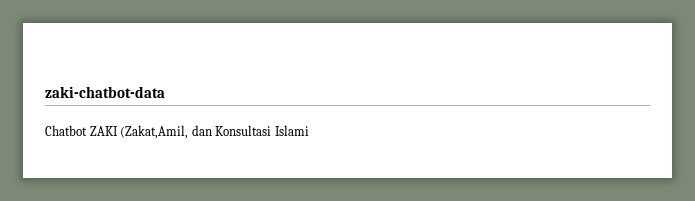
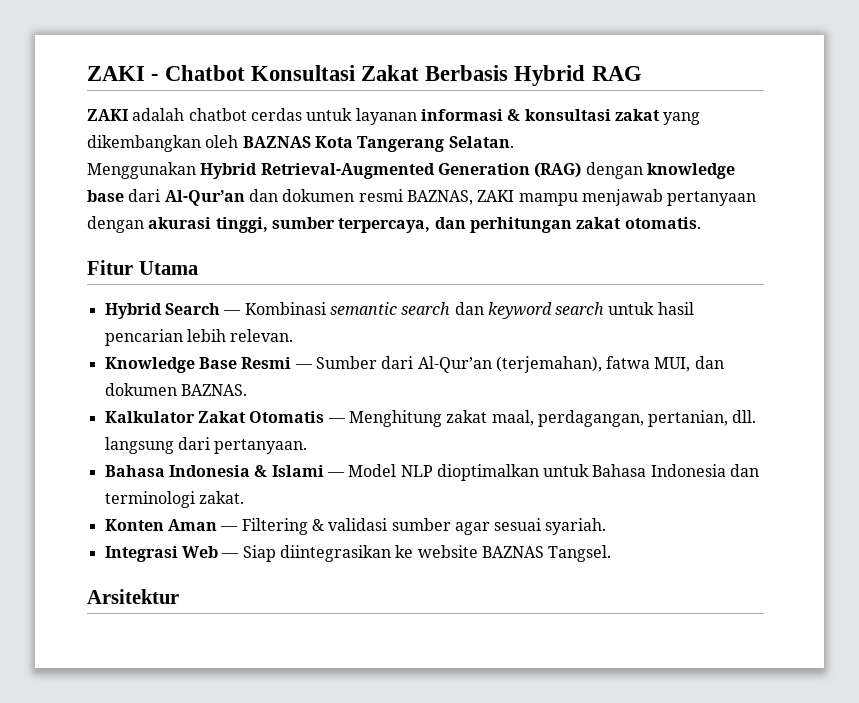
[45,86,165,98] [45,125,309,139] zaki-chatbot-data // Chatbot ZAKI (Zakat,Amil, dan Konsultasi Islami -> [87,65,642,86] [87,108,701,125] [87,135,514,152] [87,162,735,179] [87,189,757,206] [87,216,701,233] [87,260,198,275] [104,302,694,319] [104,329,294,346] [104,356,724,373] [104,383,247,396] [104,410,757,427] [104,437,308,454] [104,464,760,481] [104,491,244,508] [104,518,607,535] [104,545,612,562] [87,589,179,604] ZAKI - Chatbot Konsultasi Zakat Berbasis Hybrid RAG // ZAKI adalah chatbot cerdas untuk layanan informasi & konsultasi zakat yang dikembangkan oleh BAZNAS Kota Tangerang Selatan. // Menggunakan Hybrid Retrieval-Augmented Generation (RAG) dengan knowledge base dari Al-Qur’an dan dokumen resmi BAZNAS, ZAKI mampu menjawab pertanyaan dengan akurasi tinggi, sumber terpercaya, dan perhitungan zakat otomatis. // Fitur Utama // Hybrid Search — Kombinasi semantic search dan keyword search untuk hasil pencarian lebih relevan. // Knowledge Base Resmi — Sumber dari Al-Qur’an (terjemahan), fatwa MUI, dan dokumen BAZNAS. // Kalkulator Zakat Otomatis — Menghitung zakat maal, perdagangan, pertanian, dll. langsung dari pertanyaan. // Bahasa Indonesia & Islami — Model NLP dioptimalkan untuk Bahasa Indonesia dan terminologi zakat. // Konten Aman — Filtering & validasi sumber agar sesuai syariah. // Integrasi Web — Siap diintegrasikan ke website BAZNAS Tangsel. // Arsitektur

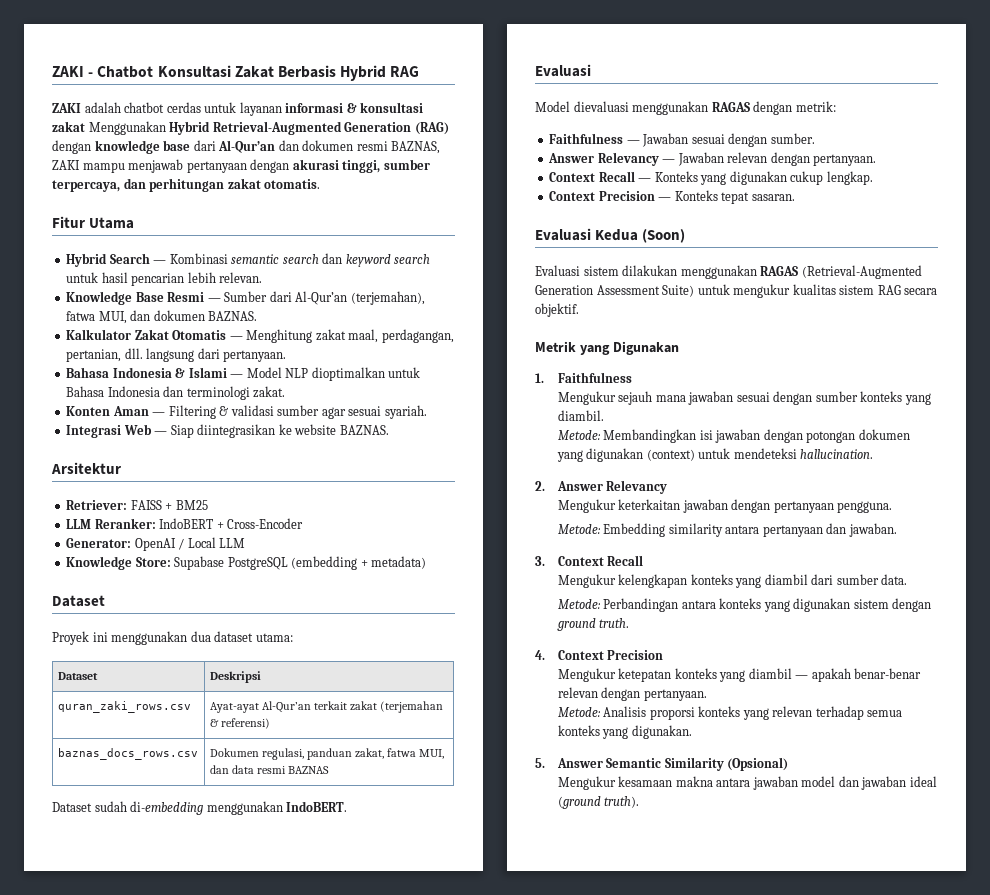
[663,112,701,125] [87,135,514,152] yang dikembangkan oleh BAZNAS Kota Tangerang Selatan. // -> (85, 126) none
[481,545,612,562] BAZNAS Tangsel. -> [339,425,389,435] BAZNAS.
(179, 596) none -> [66,500,208,510] [66,518,304,529] [66,537,246,551] [66,556,427,570] [52,595,105,607] [52,631,293,645] [57,672,98,680] [209,671,261,683] [57,701,191,713] [209,701,444,713] [209,718,270,729] [57,748,198,760] [209,748,445,760] [209,765,329,774] [52,801,348,815] [535,64,591,77] [535,101,836,115] [549,133,815,147] [548,152,877,166] [549,171,873,185] [549,190,795,204] [535,228,686,243] [535,265,922,279] [535,284,938,298] [535,303,579,317] [535,341,679,355] [535,372,632,383] [557,391,931,405] [557,410,604,421] [557,429,910,443] [556,448,874,462] [535,480,668,494] [557,499,893,513] [557,523,897,537] [535,555,644,566] [557,574,908,588] [557,598,932,612] [556,618,630,631] [535,650,664,660] [557,668,922,682] [557,687,707,701] [557,706,903,720] [557,725,692,739] [535,757,789,771] [557,776,937,790] [557,796,640,809] // Retriever: FAISS + BM25 // LLM Reranker: IndoBERT + Cross-Encoder // Generator: OpenAI / Local LLM // Knowledge Store: Supabase PostgreSQL (embedding + metadata) // Dataset // Proyek ini menggunakan dua dataset utama: // Dataset | Deskripsi // quran_zaki_rows.csv | Ayat-ayat Al-Qur’an terkait zakat (terjemahan & referensi) // baznas_docs_rows.csv | Dokumen regulasi, panduan zakat, fatwa MUI, dan data resmi BAZNAS // Dataset sudah di-embedding menggunakan IndoBERT. // Evaluasi // Model dievaluasi menggunakan RAGAS dengan metrik: // Faithfulness — Jawaban sesuai dengan sumber. // Answer Relevancy — Jawaban relevan dengan pertanyaan. // Context Recall — Konteks yang digunakan cukup lengkap. // Context Precision — Konteks tepat sasaran. // Evaluasi Kedua (Soon) // Evaluasi sistem dilakukan menggunakan RAGAS (Retrieval-Augmented Generation Assessment Suite) untuk mengukur kualitas sistem RAG secara objektif. // Metrik yang Digunakan // 1. Faithfulness // Mengukur sejauh mana jawaban sesuai dengan sumber konteks yang diambil. // Metode: Membandingkan isi jawaban dengan potongan dokumen yang digunakan (context) untuk mendeteksi hallucination. // 2. Answer Relevancy // Mengukur keterkaitan jawaban dengan pertanyaan pengguna. // Metode: Embedding similarity antara pertanyaan dan jawaban. // 3. Context Recall // Mengukur kelengkapan konteks yang diambil dari sumber data. // Metode: Perbandingan antara konteks yang digunakan sistem dengan ground truth. // 4. Context Precision // Mengukur ketepatan konteks yang diambil — apakah benar-benar relevan dengan pertanyaan. // Metode: Analisis proporsi konteks yang relevan terhadap semua konteks yang digunakan. // 5. Answer Semantic Similarity (Opsional) // Mengukur kesamaan makna antara jawaban model dan jawaban ideal (ground truth).

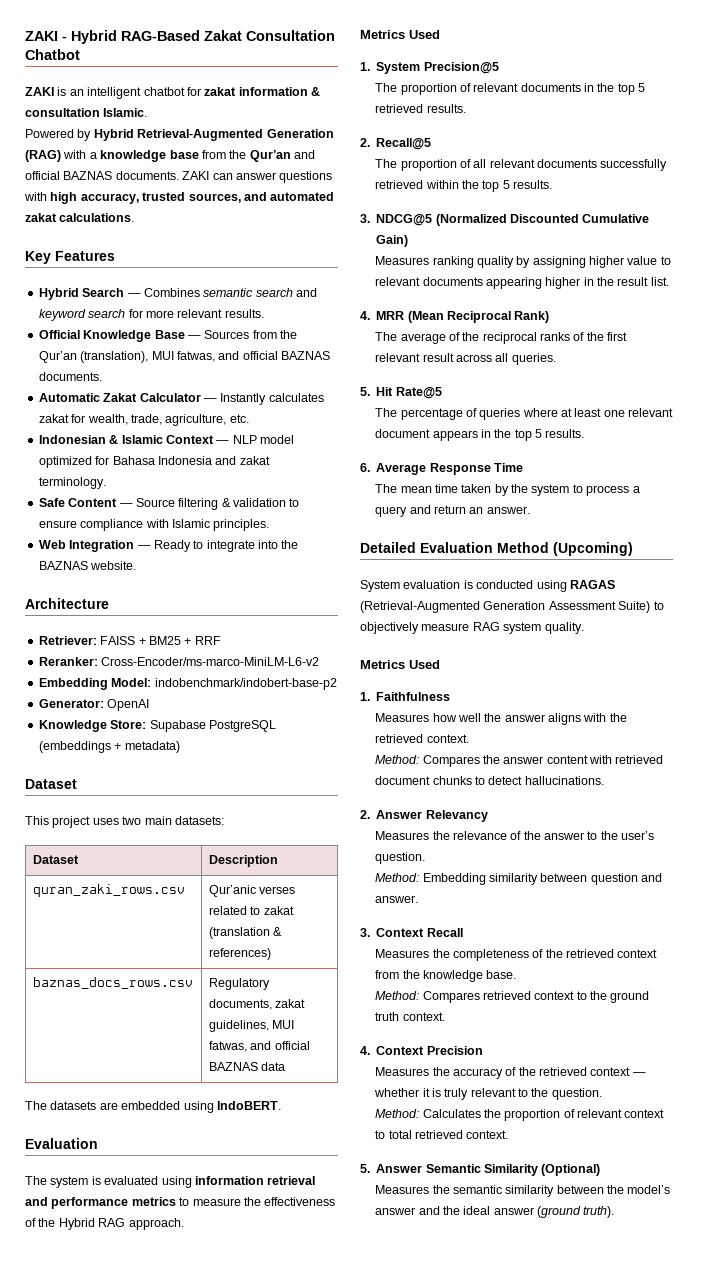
[97,65,420,81] [52,102,424,116] [52,121,449,135] [52,140,441,154] [52,159,430,173] [52,178,321,192] [52,216,135,229] Chatbot Konsultasi Zakat Berbasis Hybrid RAG // ZAKI adalah chatbot cerdas untuk layanan informasi & konsultasi zakat Menggunakan Hybrid Retrieval-Augmented Generation (RAG) dengan knowledge base dari Al-Qur’an dan dokumen resmi BAZNAS, ZAKI mampu menjawab pertanyaan dengan akurasi tinggi, sumber terpercaya, dan perhitungan zakat otomatis. // Fitur Utama -> [71,30,335,44] [25,49,80,60] [25,87,320,99] [25,108,148,117] [25,129,334,141] [25,150,315,162] [25,171,333,183] [24,192,335,204] [25,213,135,222] [25,251,115,264] Hybrid RAG-Based Zakat Consultation Chatbot // ZAKI is an intelligent chatbot for zakat information & consultation Islamic. // Powered by Hybrid Retrieval-Augmented Generation (RAG) with a knowledge base from the Qur’an and official BAZNAS documents. ZAKI can answer questions with high accuracy, trusted sources, and automated zakat calculations. // Key Features
[169,253,228,264] Kombinasi -> [143,288,200,297] Combines
[322,253,343,264] dan -> [296,288,317,297] and
[66,272,263,286] [66,291,425,305] [66,310,258,324] [66,329,454,343] [66,348,287,362] [66,367,421,381] [66,386,286,400] [66,405,427,419] [66,424,389,438] [51,462,121,474] [66,500,208,510] [66,518,304,529] untuk hasil pencarian lebih relevan. // Knowledge Base Resmi — Sumber dari Al-Qur’an (terjemahan), fatwa MUI, dan dokumen BAZNAS. // Kalkulator Zakat Otomatis — Menghitung zakat maal, perdagangan, pertanian, dll. langsung dari pertanyaan. // Bahasa Indonesia & Islami — Model NLP dioptimalkan untuk Bahasa Indonesia dan terminologi zakat. // Konten Aman — Filtering & validasi sumber agar sesuai syariah. // Integrasi Web — Siap diintegrasikan ke website BAZNAS. // Arsitektur // Retriever: FAISS + BM25 // LLM Reranker: IndoBERT + Cross-Encoder -> [128,309,264,318] [38,330,297,342] [38,351,330,363] [38,372,102,381] [38,393,324,405] [38,414,249,426] [38,435,294,444] [38,456,270,468] [38,477,106,489] [38,498,300,510] [38,519,270,531] [38,540,299,552] [38,561,137,570] [25,598,109,609] [38,636,221,645] [38,657,320,666] [38,678,337,690] for more relevant results. // Official Knowledge Base — Sources from the Qur’an (translation), MUI fatwas, and official BAZNAS documents. // Automatic Zakat Calculator — Instantly calculates zakat for wealth, trade, agriculture, etc. // Indonesian & Islamic Context — NLP model optimized for Bahasa Indonesia and zakat terminology. // Safe Content — Source filtering & validation to ensure compliance with Islamic principles. // Web Integration — Ready to integrate into the BAZNAS website. // Architecture // Retriever: FAISS + BM25 + RRF // Reranker: Cross-Encoder/ms-marco-MiniLM-L6-v2 // Embedding Model: indobenchmark/indobert-base-p2
[178,537,246,550] / Local LLM -> (150, 705) none
[291,556,358,570] (embedding -> [38,741,111,753] (embeddings
[52,631,293,645] Proyek ini menggunakan dua dataset utama: -> [25,816,224,828] This project uses two main datasets:
[209,671,261,683] Deskripsi -> [208,855,278,867] Description
[209,701,444,713] [209,718,270,729] [57,748,198,760] [209,748,445,760] [209,765,329,774] [52,801,348,815] [535,64,591,77] [535,101,836,115] [549,133,815,147] [548,152,877,166] [549,171,873,185] [549,190,795,204] [535,228,686,243] [535,265,757,279] Ayat-ayat Al-Qur’an terkait zakat (terjemahan & referensi) // baznas_docs_rows.csv | Dokumen regulasi, panduan zakat, fatwa MUI, dan data resmi BAZNAS // Dataset sudah di-embedding menggunakan IndoBERT. // Evaluasi // Model dievaluasi menggunakan RAGAS dengan metrik: // Faithfulness — Jawaban sesuai dengan sumber. // Answer Relevancy — Jawaban relevan dengan pertanyaan. // Context Recall — Konteks yang digunakan cukup lengkap. // Context Precision — Konteks tepat sasaran. // Evaluasi Kedua (Soon) // Evaluasi sistem dilakukan menggunakan -> [208,885,296,897] [208,906,294,915] [208,927,283,939] [208,948,271,960] [32,977,193,989] [208,978,270,990] [208,999,306,1010] [208,1020,295,1032] [208,1041,310,1052] [208,1062,286,1071] [25,1101,281,1113] [25,1138,98,1149] [25,1176,316,1188] [25,1197,336,1209] [25,1218,184,1230] [360,30,440,39] [360,62,499,74] [375,83,646,95] [375,104,466,113] [360,138,432,150] [375,159,668,171] [375,180,553,192] [360,214,650,226] [376,235,409,247] [375,256,671,268] [375,277,669,289] [360,311,550,323] [375,332,628,344] [375,353,556,365] [360,387,442,399] [375,408,674,420] [375,429,585,441] [360,463,523,475] [375,484,640,496] [375,505,530,517] [360,542,633,556] [360,580,567,592] Qur’anic verses related to zakat (translation & references) // baznas_docs_rows.csv | Regulatory documents, zakat guidelines, MUI fatwas, and official BAZNAS data // The datasets are embedded using IndoBERT. // Evaluation // The system is evaluated using information retrieval and performance metrics to measure the effectiveness of the Hybrid RAG approach. // Metrics Used // 1. System Precision@5 // The proportion of relevant documents in the top 5 retrieved results. // 2. Recall@5 // The proportion of all relevant documents successfully retrieved within the top 5 results. // 3. NDCG@5 (Normalized Discounted Cumulative Gain) // Measures ranking quality by assigning higher value to relevant documents appearing higher in the result list. // 4. MRR (Mean Reciprocal Rank) // The average of the reciprocal ranks of the first relevant result across all queries. // 5. Hit Rate@5 // The percentage of queries where at least one relevant document appears in the top 5 results. // 6. Average Response Time // The mean time taken by the system to process a query and return an answer. // Detailed Evaluation Method (Upcoming) // System evaluation is conducted using
[697,284,938,298] [535,303,579,317] [535,341,679,355] [535,372,632,383] [557,391,931,405] [557,410,604,421] [557,429,910,443] [556,448,874,462] [535,480,668,494] [557,499,893,513] [557,523,897,537] [535,555,644,566] [557,574,908,588] [557,598,932,612] [556,618,630,631] [535,650,664,660] [557,668,922,682] [557,687,707,701] [557,706,903,720] [557,725,692,739] [535,757,789,771] [557,776,937,790] untuk mengukur kualitas sistem RAG secara objektif. // Metrik yang Digunakan // 1. Faithfulness // Mengukur sejauh mana jawaban sesuai dengan sumber konteks yang diambil. // Metode: Membandingkan isi jawaban dengan potongan dokumen yang digunakan (context) untuk mendeteksi hallucination. // 2. Answer Relevancy // Mengukur keterkaitan jawaban dengan pertanyaan pengguna. // Metode: Embedding similarity antara pertanyaan dan jawaban. // 3. Context Recall // Mengukur kelengkapan konteks yang diambil dari sumber data. // Metode: Perbandingan antara konteks yang digunakan sistem dengan ground truth. // 4. Context Precision // Mengukur ketepatan konteks yang diambil — apakah benar-benar relevan dengan pertanyaan. // Metode: Analisis proporsi konteks yang relevan terhadap semua konteks yang digunakan. // 5. Answer Semantic Similarity (Opsional) // Mengukur kesamaan makna antara jawaban model dan jawaban ideal -> [653,601,664,610] [360,622,584,634] [360,660,440,669] [360,692,451,701] [375,713,627,725] [375,734,469,743] [375,755,664,767] [375,776,604,785] [360,810,488,822] [375,831,655,840] [375,852,426,864] [375,873,663,885] [375,895,419,903] [360,928,463,937] [375,949,658,961] [375,970,517,982] [375,991,650,1003] [375,1012,445,1021] [360,1046,483,1055] [375,1067,646,1079] [374,1088,602,1100] [375,1109,665,1121] [375,1130,509,1139] [360,1164,601,1176] [375,1185,671,1197] [375,1206,534,1215] to objectively measure RAG system quality. // Metrics Used // 1. Faithfulness // Measures how well the answer aligns with the retrieved context. // Method: Compares the answer content with retrieved document chunks to detect hallucinations. // 2. Answer Relevancy // Measures the relevance of the answer to the user’s question. // Method: Embedding similarity between question and answer. // 3. Context Recall // Measures the completeness of the retrieved context from the knowledge base. // Method: Compares retrieved context to the ground truth context. // 4. Context Precision // Measures the accuracy of the retrieved context — whether it is truly relevant to the question. // Method: Calculates the proportion of relevant context to total retrieved context. // 5. Answer Semantic Similarity (Optional) // Measures the semantic similarity between the model’s answer and the ideal answer

